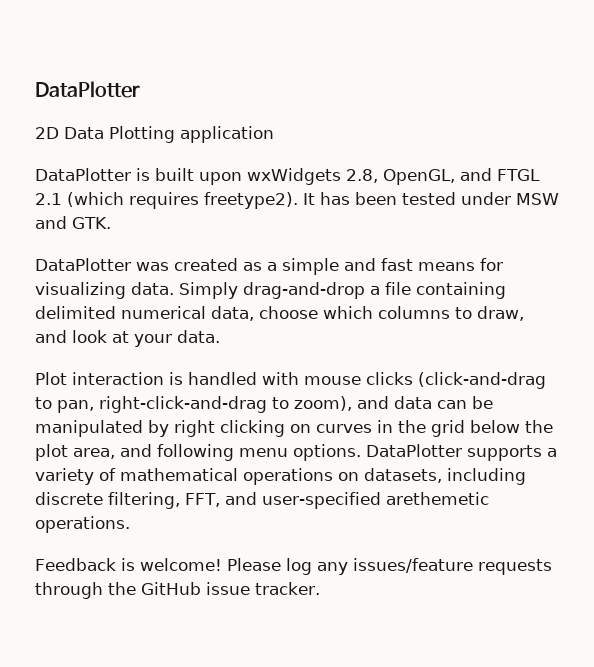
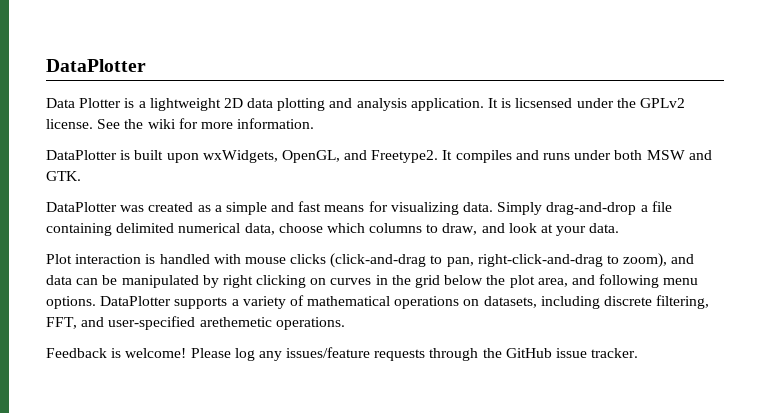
[35,126,274,143] [35,168,540,185] [35,192,511,209] 2D Data Plotting application // DataPlotter is built upon wxWidgets 2.8, OpenGL, and FTGL 2.1 (which requires freetype2). It has been tested under -> [46,98,685,111] [46,118,315,129] [46,150,643,163] Data Plotter is a lightweight 2D data plotting and analysis application. It is licsensed under the GPLv2 license. See the wiki for more information. // DataPlotter is built upon wxWidgets, OpenGL, and Freetype2. It compiles and runs under both

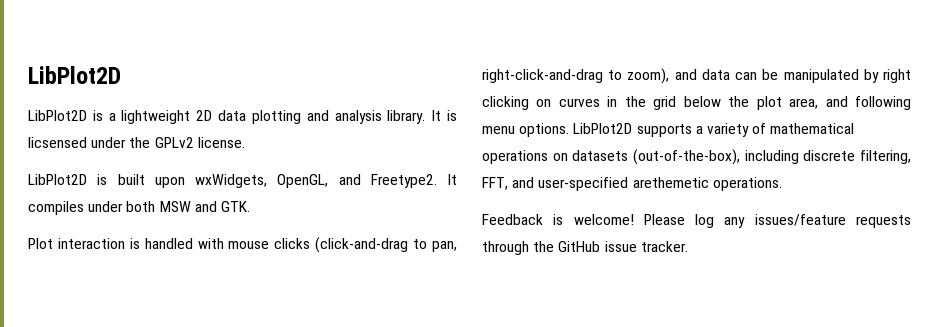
[46,59,146,72] [46,98,122,108] DataPlotter // Data Plotter -> [28,66,121,84] [28,110,87,121] LibPlot2D // LibPlot2D
[410,98,484,111] application. -> [387,110,426,124] library.
[97,118,315,129] [46,150,117,160] See the wiki for more information. // DataPlotter -> [28,174,87,185] // LibPlot2D
[515,150,571,160] and runs -> (84, 208) none
[46,201,672,215] [46,223,620,236] // DataPlotter was created as a simple and fast means for visualizing data. Simply drag-and-drop a file containing delimited numerical data, choose which columns to draw, and look at your data. -> (250, 206) none
[100,296,172,306] DataPlotter -> [573,123,633,134] LibPlot2D
[483,296,537,308] datasets, -> [572,149,740,165] datasets (out-of-the-box),

